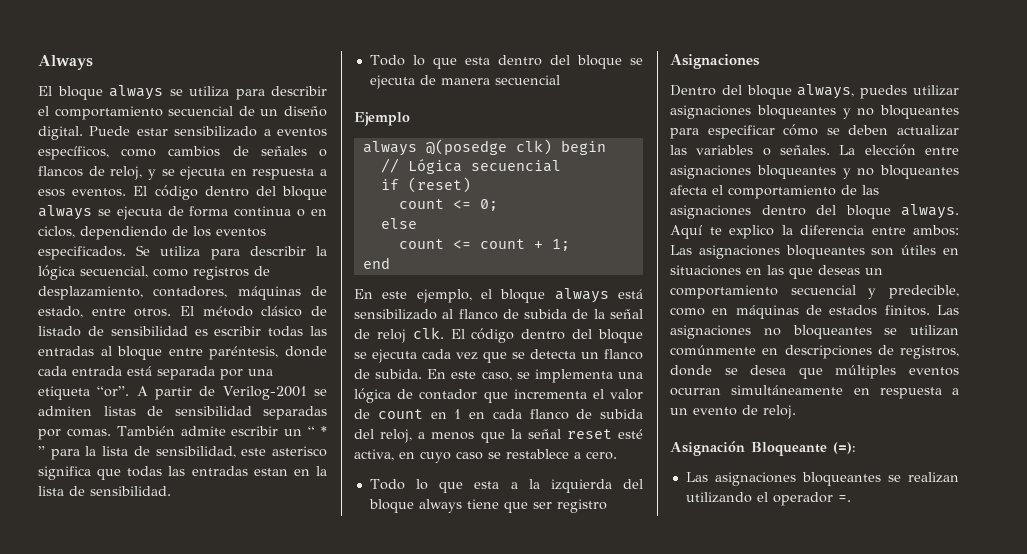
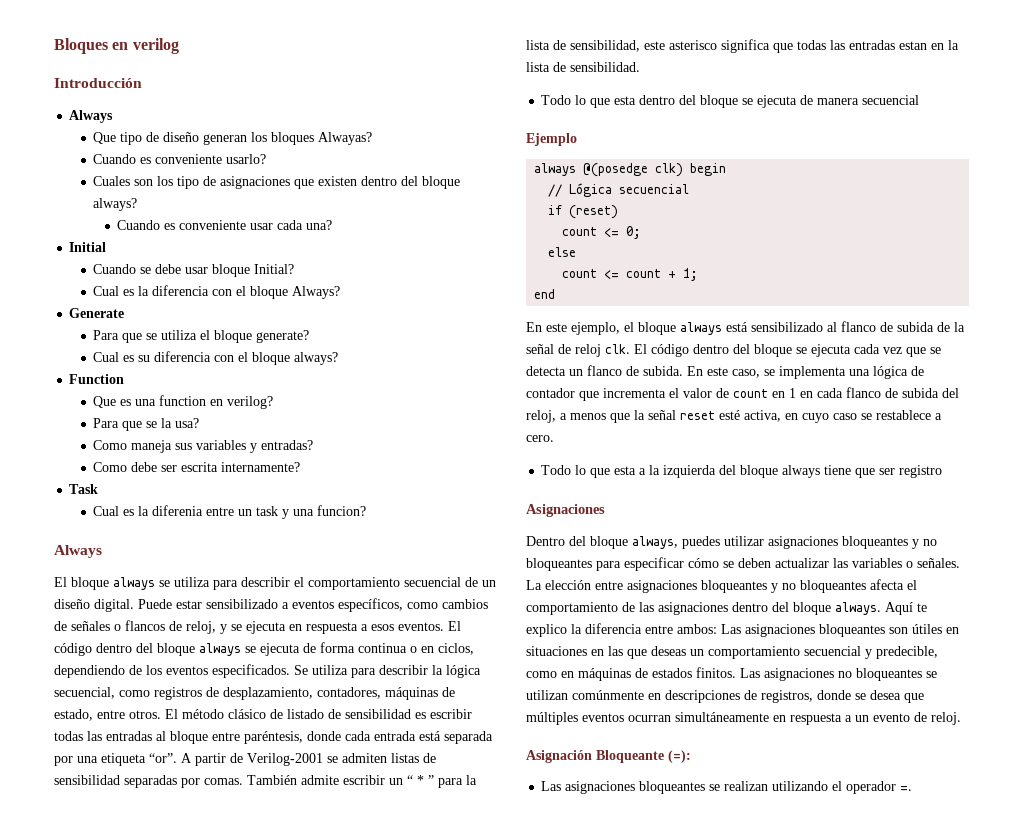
(38, 62) none -> [54,38,179,54] [54,78,142,88] [69,110,114,123] [93,132,373,145] [93,154,267,164] [93,176,461,189] [93,198,138,211] [117,220,333,230] [69,242,107,252] [93,264,295,277] [93,285,341,299] [69,308,125,318] [93,330,310,343] [93,351,339,365] [69,374,125,384] [93,395,274,409] [93,418,200,431] [93,440,314,453] [93,462,301,472] [69,484,99,494] [93,505,367,519] Bloques en verilog // Introducción // Always // Que tipo de diseño generan los bloques Alwayas? // Cuando es conveniente usarlo? // Cuales son los tipo de asignaciones que existen dentro del bloque always? // Cuando es conveniente usar cada una? // Initial // Cuando se debe usar bloque Initial? // Cual es la diferencia con el bloque Always? // Generate // Para que se utiliza el bloque generate? // Cual es su diferencia con el bloque always? // Function // Que es una function en verilog? // Para que se la usa? // Como maneja sus variables y entradas? // Como debe ser escrita internamente? // Task // Cual es la diferenia entre un task y una funcion? //

